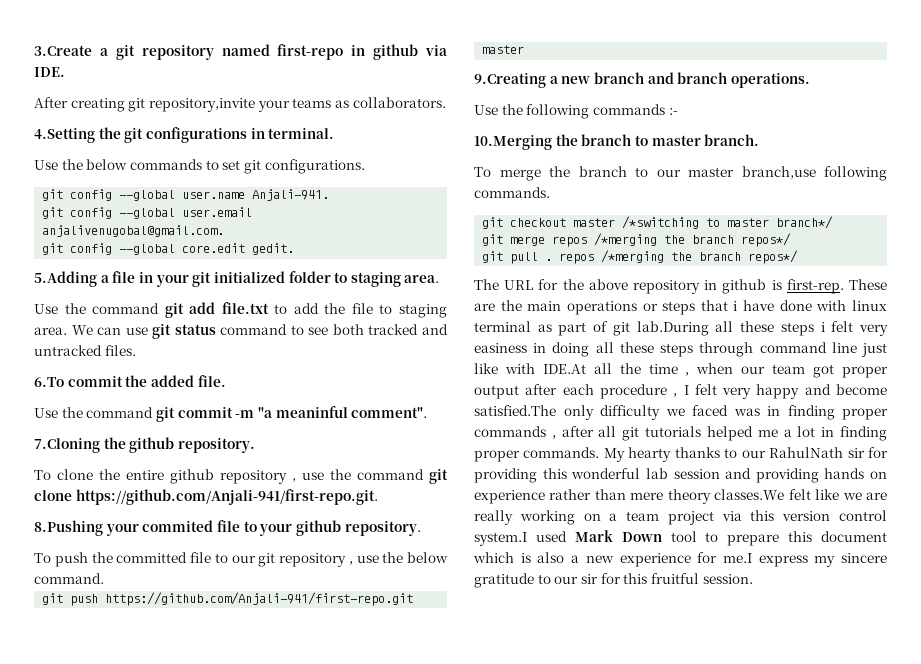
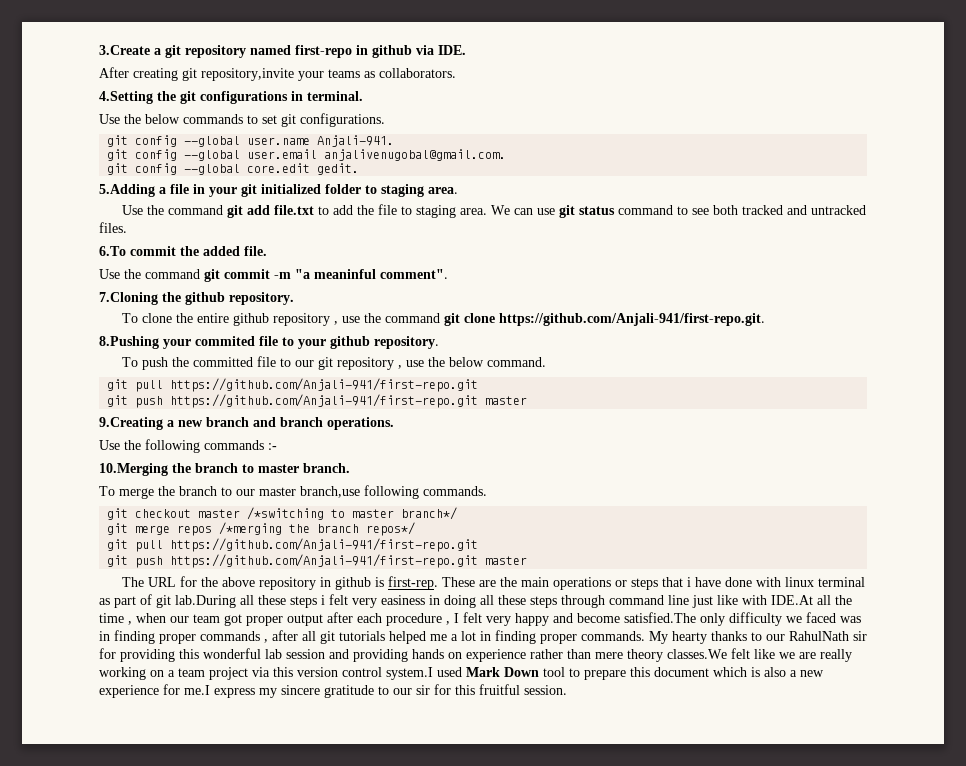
(104, 578) none -> [107,378,479,392] // git pull https://github.com/Anjali-941/first-repo.git
[545,250,799,264] . repos /*merging the branch repos*/ -> [170,538,479,552] [107,554,528,568] https://github.com/Anjali-941/first-repo.git // git push https://github.com/Anjali-941/first-repo.git master

